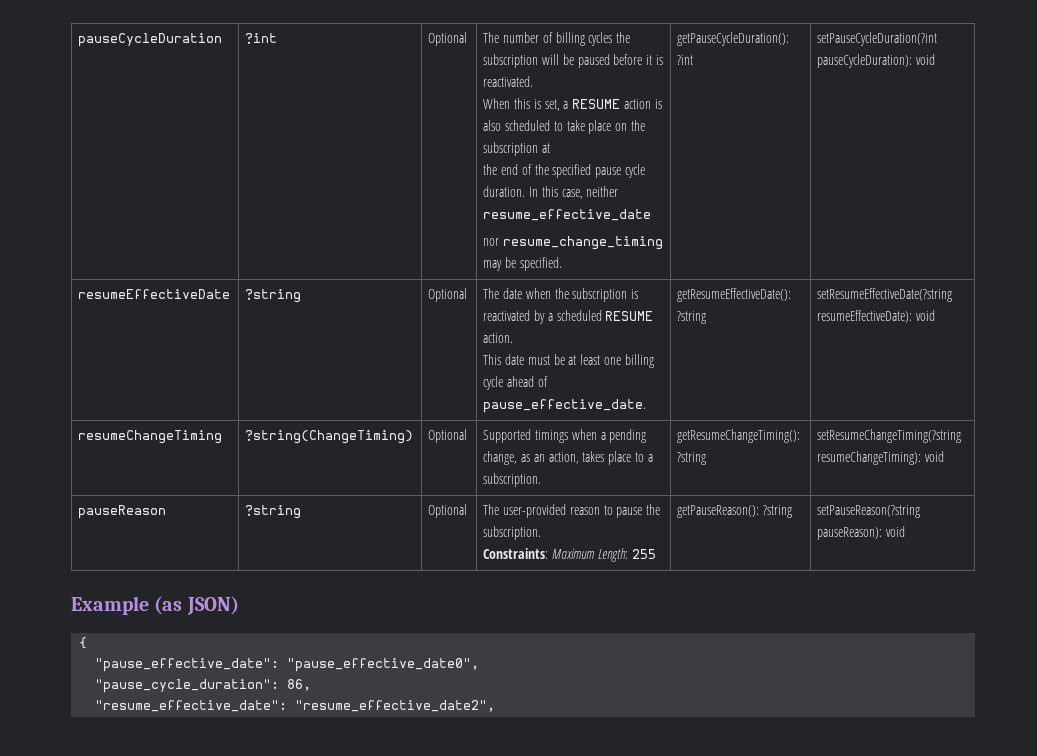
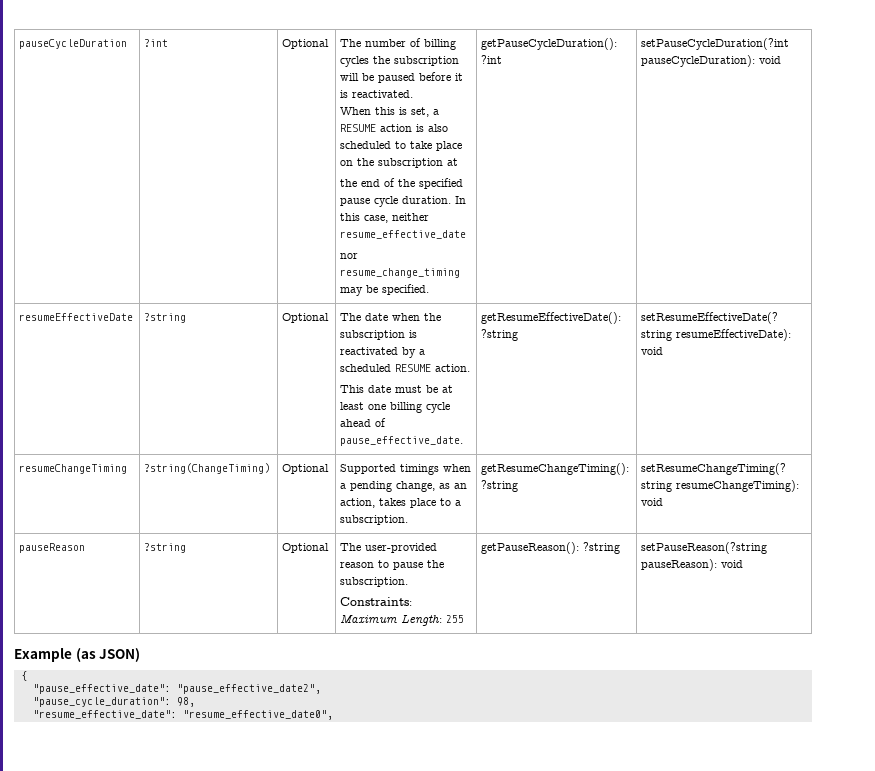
[287,658,480,672] "pause_effective_date0", -> [176,684,321,694] "pause_effective_date2",
[287,679,312,691] 86, -> [176,697,195,707] 98,
[295,700,496,712] "resume_effective_date2", -> [182,710,333,720] "resume_effective_date0",

